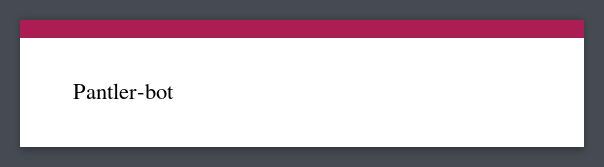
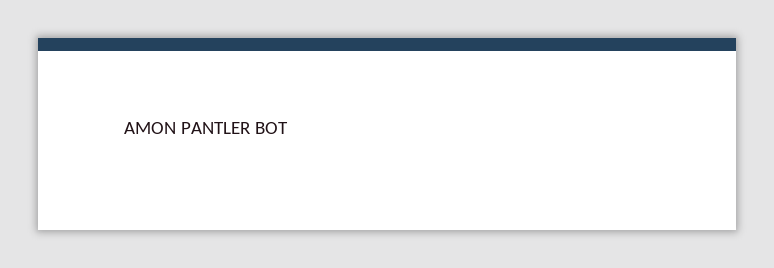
[73,83,174,99] Pantler-bot -> [124,122,288,134] AMON PANTLER BOT

